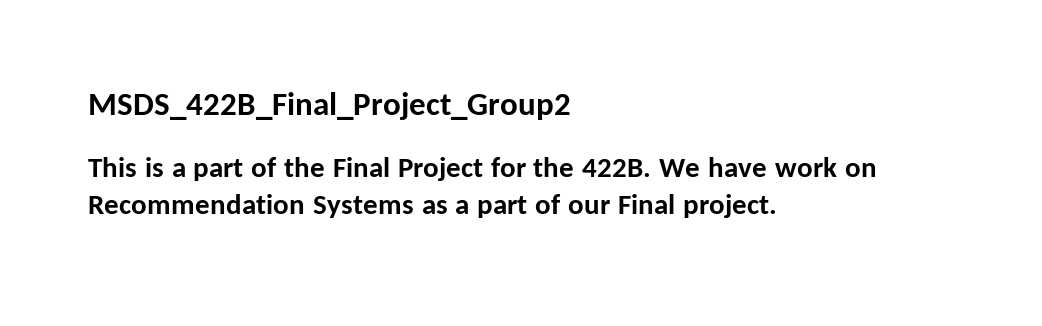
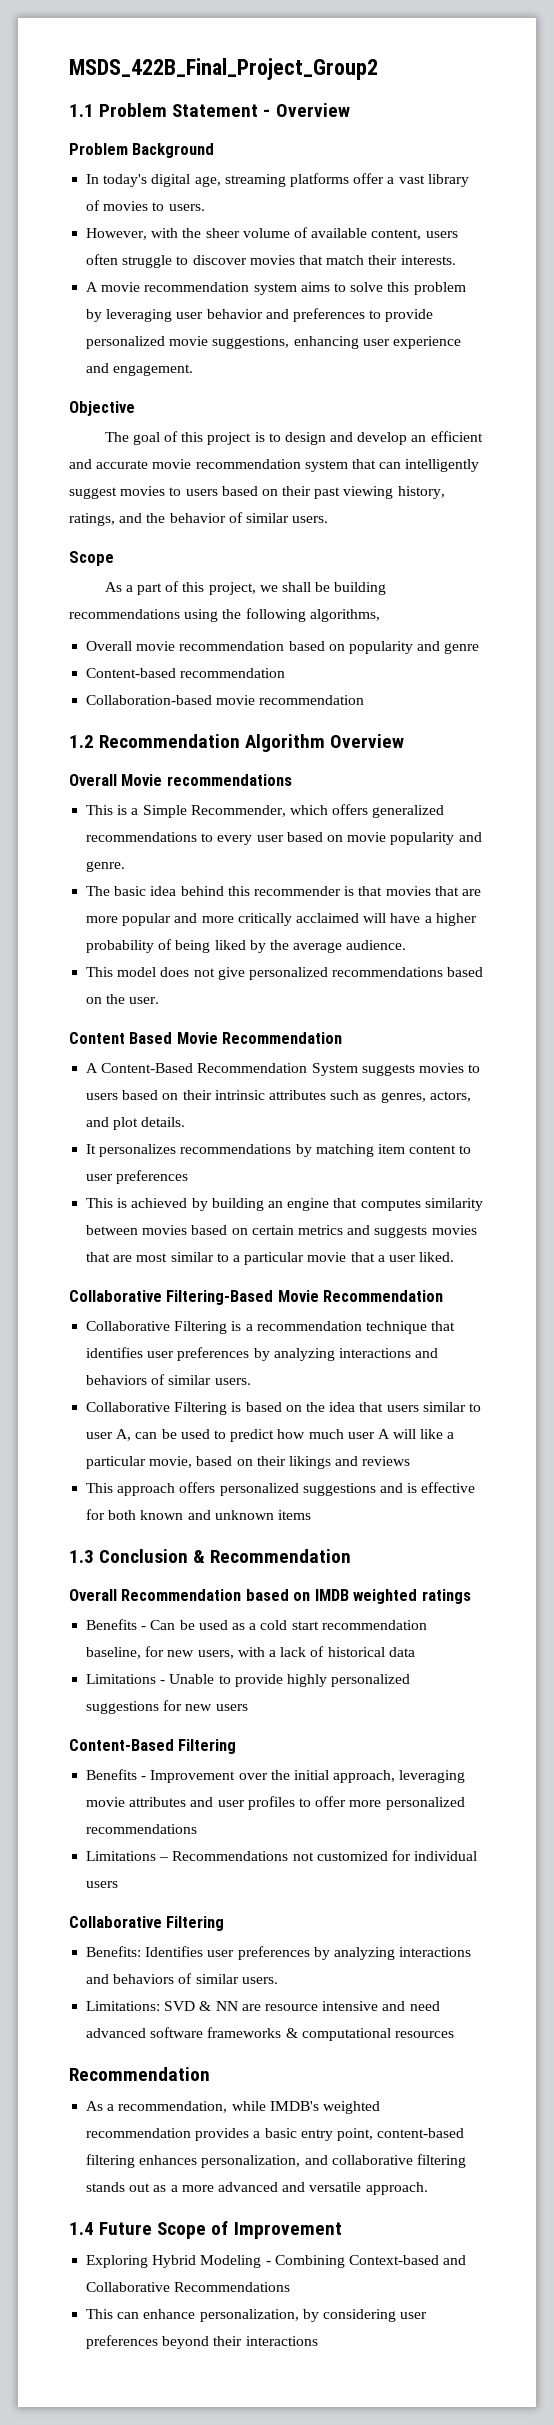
[88,157,877,181] [88,194,777,218] This is a part of the Final Project for the 422B. We have work on Recommendation Systems as a part of our Final project. -> [69,103,350,117] [69,143,215,158] [86,173,469,187] [86,200,205,211] [86,227,458,240] [86,254,456,268] [86,282,466,295] [86,308,434,322] [86,336,461,349] [86,363,194,376] [69,401,135,416] [104,431,483,445] [69,459,480,472] [69,486,445,499] [69,512,329,526] [69,551,114,566] [104,581,387,595] [69,608,380,622] [86,641,480,654] [86,668,286,678] [86,695,365,705] [69,734,405,752] [69,774,292,786] [86,804,445,818] [86,832,482,845] [86,861,126,872] [86,886,481,896] [86,913,477,926] [86,939,407,953] [86,967,484,980] [86,994,160,1004] [69,1032,343,1044] [86,1063,481,1076] [86,1090,471,1103] [86,1117,186,1130] [86,1144,472,1157] [86,1170,189,1184] [86,1198,483,1211] [86,1225,477,1238] [86,1252,455,1265] [69,1290,444,1305] [86,1321,456,1334] [86,1347,439,1361] [86,1374,251,1385] [86,1402,481,1415] [86,1429,455,1442] [86,1456,411,1469] [86,1482,476,1496] [86,1509,311,1520] [69,1549,352,1563] [69,1589,471,1604] [86,1619,427,1630] [86,1646,415,1659] [86,1674,411,1687] [86,1700,248,1714] [69,1739,237,1754] [86,1769,466,1783] [86,1796,465,1810] [86,1824,198,1834] [86,1850,478,1861] [86,1881,119,1888] [69,1916,225,1931] [86,1946,472,1960] [86,1973,278,1984] [86,2001,440,2011] [86,2027,454,2041] [69,2067,210,2081] [86,2101,380,2114] [86,2128,465,2141] [86,2154,466,2168] [86,2182,428,2195] [69,2221,342,2239] [86,2255,467,2268] [86,2282,291,2292] [86,2309,428,2322] [86,2335,318,2349] 1.1 Problem Statement - Overview // Problem Background // In today's digital age, streaming platforms offer a vast library of movies to users. // However, with the sheer volume of available content, users often struggle to discover movies that match their interests. // A movie recommendation system aims to solve this problem by leveraging user behavior and preferences to provide personalized movie suggestions, enhancing user experience and engagement. // Objective // The goal of this project is to design and develop an efficient and accurate movie recommendation system that can intelligently suggest movies to users based on their past viewing history, ratings, and the behavior of similar users. // Scope // As a part of this project, we shall be building recommendations using the following algorithms, // Overall movie recommendation based on popularity and genre // Content-based recommendation // Collaboration-based movie recommendation // 1.2 Recommendation Algorithm Overview // Overall Movie recommendations // This is a Simple Recommender, which offers generalized recommendations to every user based on movie popularity and genre. // The basic idea behind this recommender is that movies that are more popular and more critically acclaimed will have a higher probability of being liked by the average audience. // This model does not give personalized recommendations based on the user. // Content Based Movie Recommendation // A Content-Based Recommendation System suggests movies to users based on their intrinsic attributes such as genres, actors, and plot details. // It personalizes recommendations by matching item content to user preferences // This is achieved by building an engine that computes similarity between movies based on certain metrics and suggests movies that are most similar to a particular movie that a user liked. // Collaborative Filtering-Based Movie Recommendation // Collaborative Filtering is a recommendation technique that identifies user preferences by analyzing interactions and behaviors of similar users. // Collaborative Filtering is based on the idea that users similar to user A, can be used to predict how much user A will like a particular movie, based on their likings and reviews // This approach offers personalized suggestions and is effective for both known and unknown items // 1.3 Conclusion & Recommendation // Overall Recommendation based on IMDB weighted ratings // Benefits - Can be used as a cold start recommendation baseline, for new users, with a lack of historical data // Limitations - Unable to provide highly personalized suggestions for new users // Content-Based Filtering // Benefits - Improvement over the initial approach, leveraging movie attributes and user profiles to offer more personalized recommendations // Limitations – Recommendations not customized for individual users // Collaborative Filtering // Benefits: Identifies user preferences by analyzing interactions and behaviors of similar users. // Limitations: SVD & NN are resource intensive and need advanced software frameworks & computational resources // Recommendation // As a recommendation, while IMDB's weighted recommendation provides a basic entry point, content-based filtering enhances personalization, and collaborative filtering stands out as a more advanced and versatile approach. // 1.4 Future Scope of Improvement // Exploring Hybrid Modeling - Combining Context-based and Collaborative Recommendations // This can enhance personalization, by considering user preferences beyond their interactions

